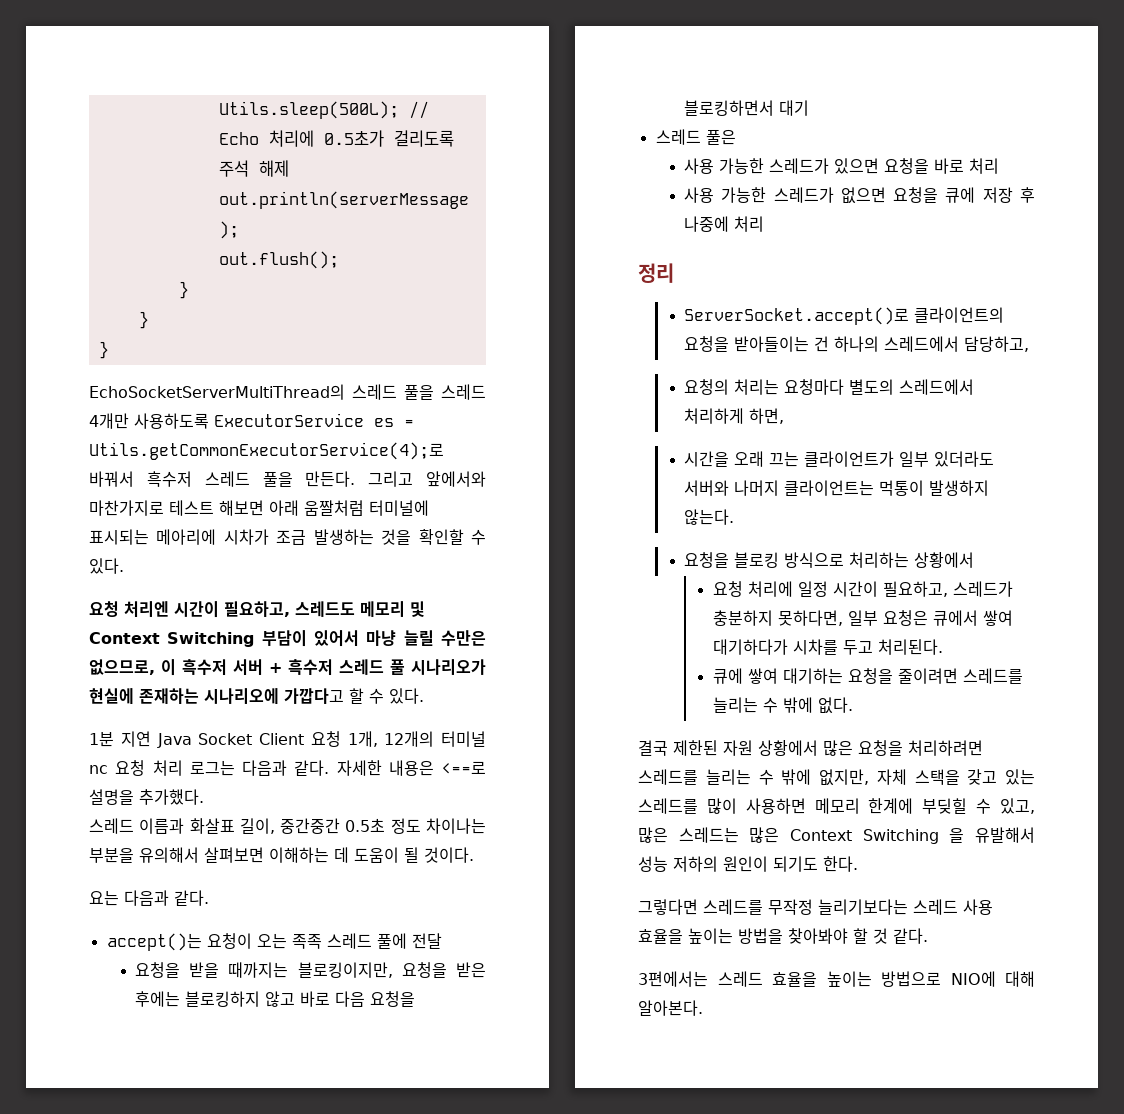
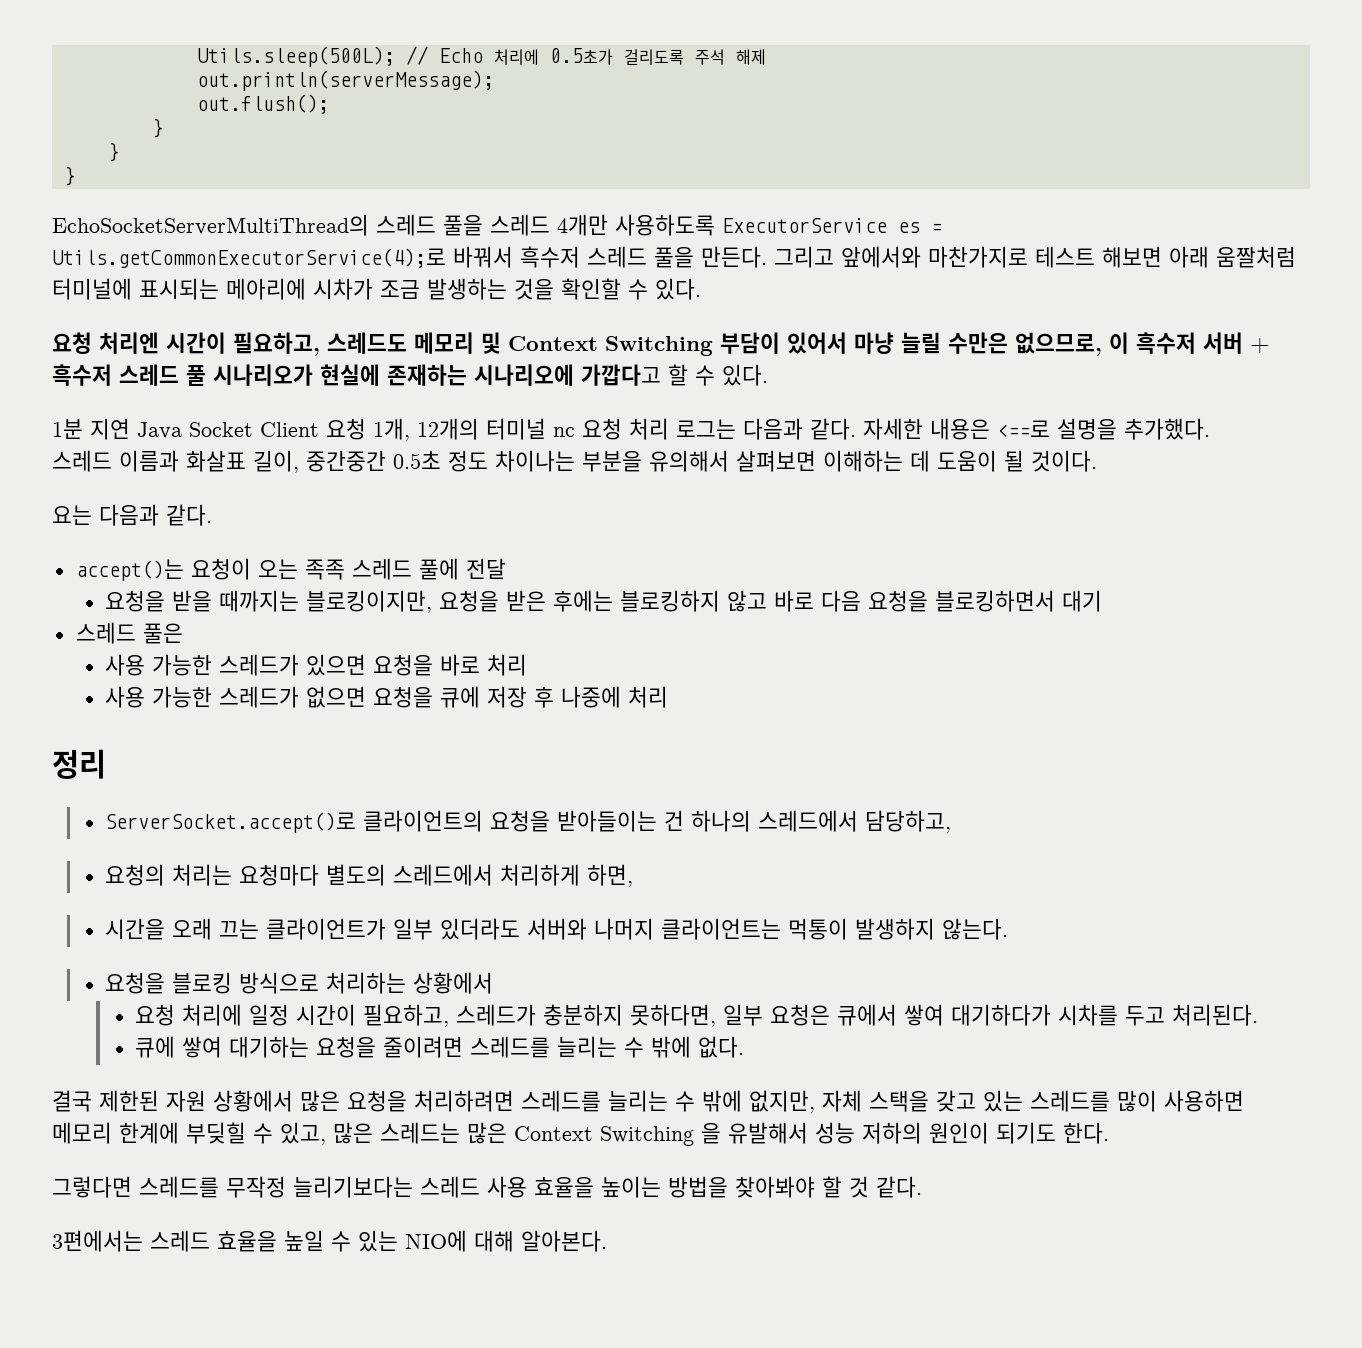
[826,971,941,987] 높이는 방법으로 -> [284,1230,398,1252] 높일 수 있는

